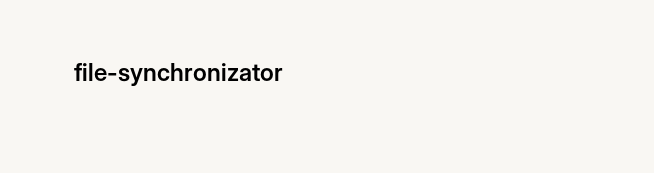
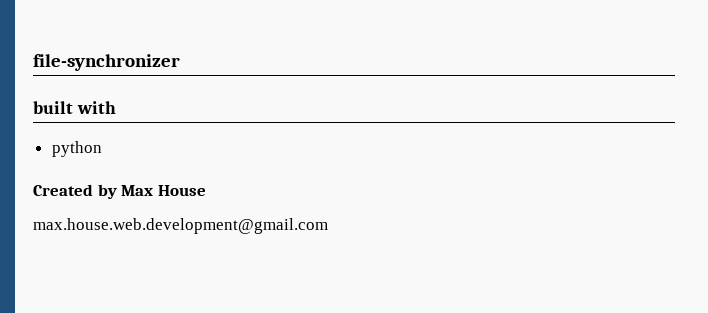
[74,63,283,86] file-synchronizator -> [33,54,180,71] [33,101,116,114] [51,141,102,157] [33,184,206,199] [33,218,328,234] file-synchronizer // built with // python // Created by Max House // max.house.web.development@gmail.com

